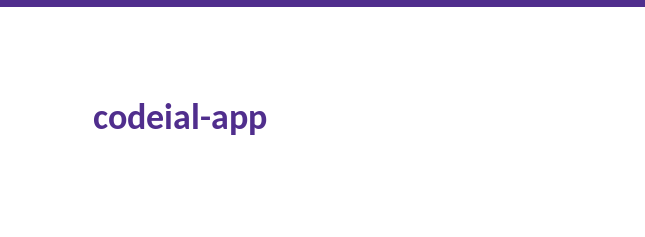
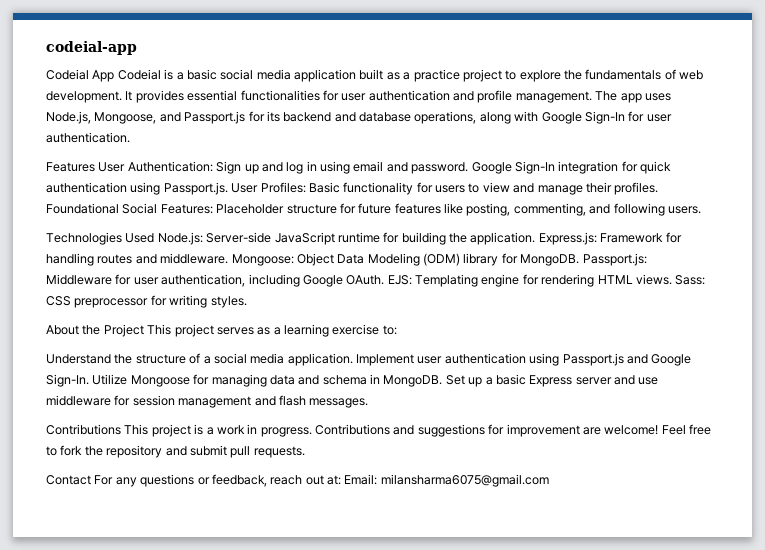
(267, 119) none -> [46,69,704,82] [46,90,671,103] [46,111,672,124] [46,132,130,143] [46,161,671,174] [46,182,659,195] [46,203,701,216] [46,232,682,245] [46,253,647,266] [46,274,706,287] [46,295,247,308] [46,324,397,337] [46,353,692,366] [46,374,659,387] [46,395,369,408] [46,424,711,437] [46,445,305,458] [46,474,549,487] // Codeial App Codeial is a basic social media application built as a practice project to explore the fundamentals of web development. It provides essential functionalities for user authentication and profile management. The app uses Node.js, Mongoose, and Passport.js for its backend and database operations, along with Google Sign-In for user authentication. // Features User Authentication: Sign up and log in using email and password. Google Sign-In integration for quick authentication using Passport.js. User Profiles: Basic functionality for users to view and manage their profiles. Foundational Social Features: Placeholder structure for future features like posting, commenting, and following users. // Technologies Used Node.js: Server-side JavaScript runtime for building the application. Express.js: Framework for handling routes and middleware. Mongoose: Object Data Modeling (ODM) library for MongoDB. Passport.js: Middleware for user authentication, including Google OAuth. EJS: Templating engine for rendering HTML views. Sass: CSS preprocessor for writing styles. // About the Project This project serves as a learning exercise to: // Understand the structure of a social media application. Implement user authentication using Passport.js and Google Sign-In. Utilize Mongoose for managing data and schema in MongoDB. Set up a basic Express server and use middleware for session management and flash messages. // Contributions This project is a work in progress. Contributions and suggestions for improvement are welcome! Feel free to fork the repository and submit pull requests. // Contact For any questions or feedback, reach out at: Email: milansharma6075@gmail.com

